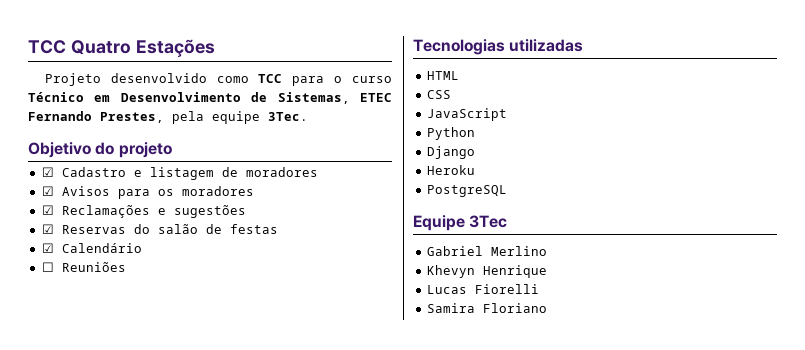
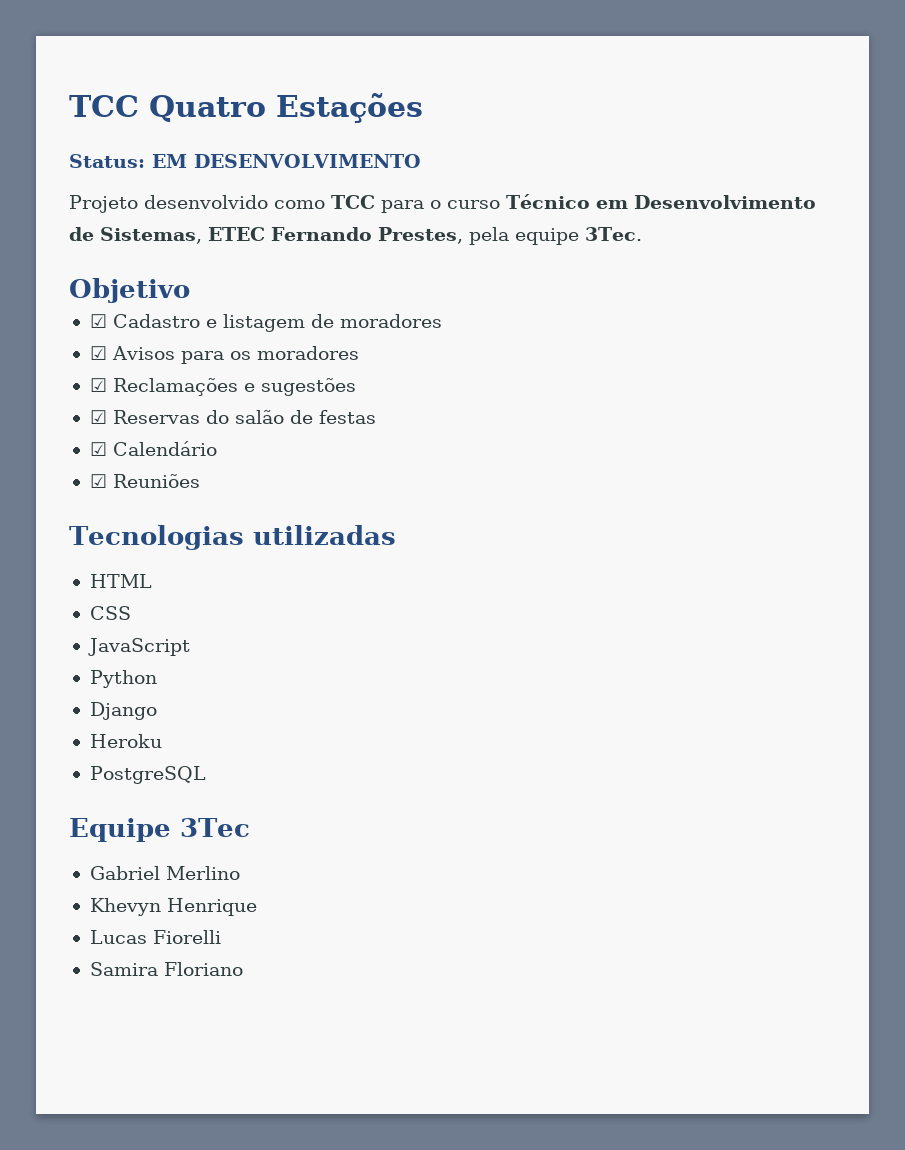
(215, 48) none -> [69,154,421,168] // Status: EM DESENVOLVIMENTO
[95,142,172,158] do projeto -> (190, 290) none
[41,262,54,272] ☐ -> [89,474,107,488] ☑

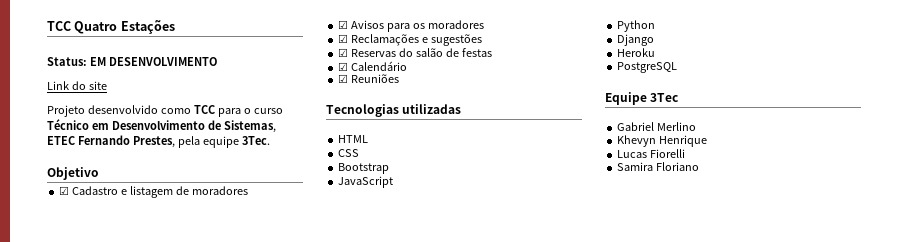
(421, 161) none -> [47,81,107,90] // Link do site
(131, 613) none -> [338,163,390,174] // Bootstrap

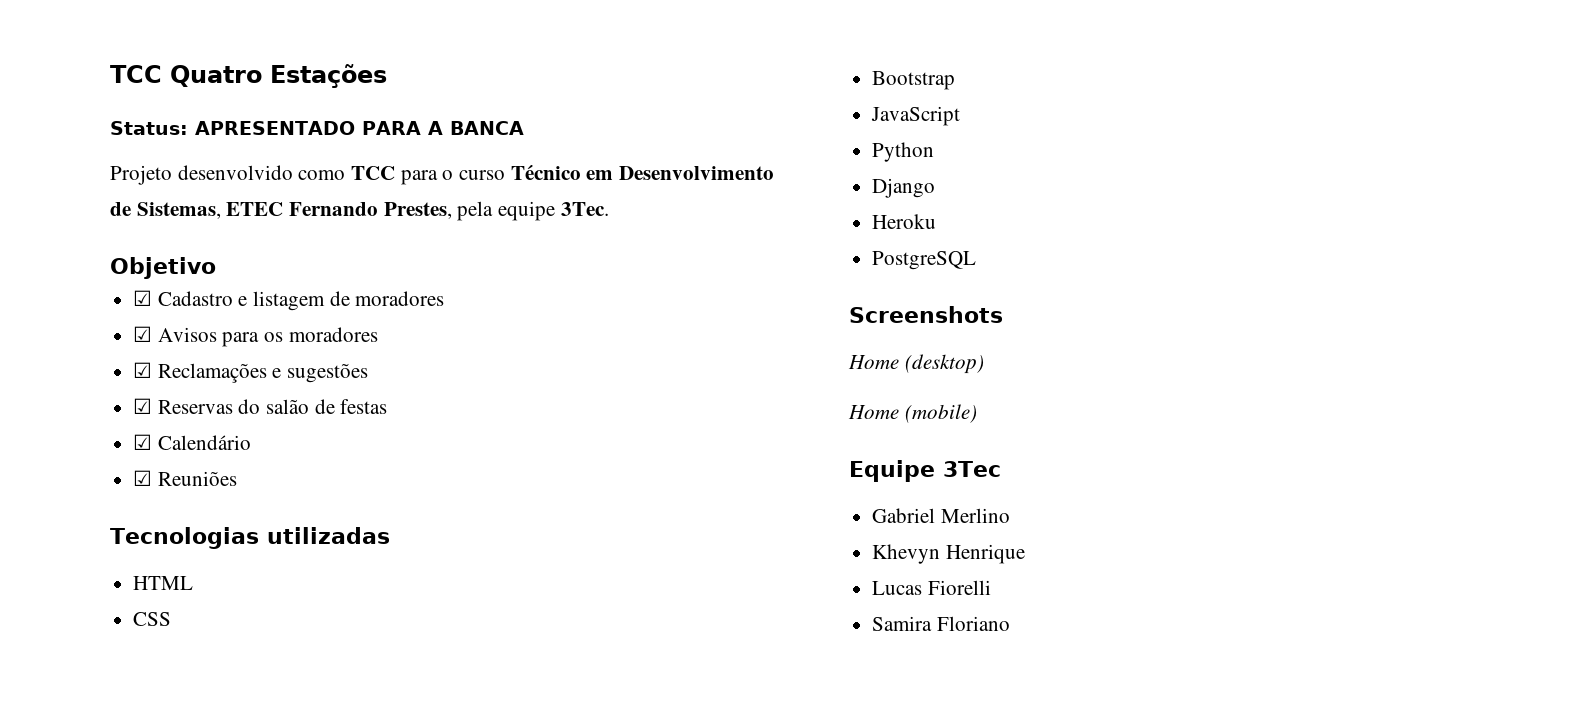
[90,57,217,66] [47,81,107,90] EM DESENVOLVIMENTO // Link do site -> [195,121,524,135] APRESENTADO PARA A BANCA
(678, 67) none -> [849,306,1003,323] [848,354,984,374] [848,404,977,423] // Screenshots // Home (desktop) // Home (mobile)

